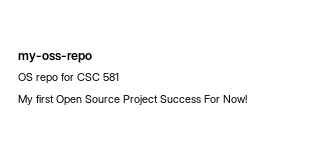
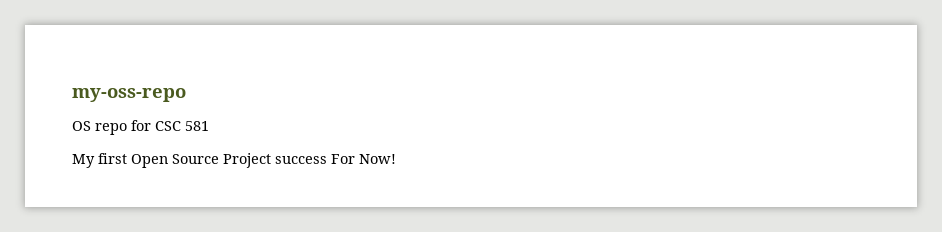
[160,95,201,103] Success -> [275,156,327,164] success

